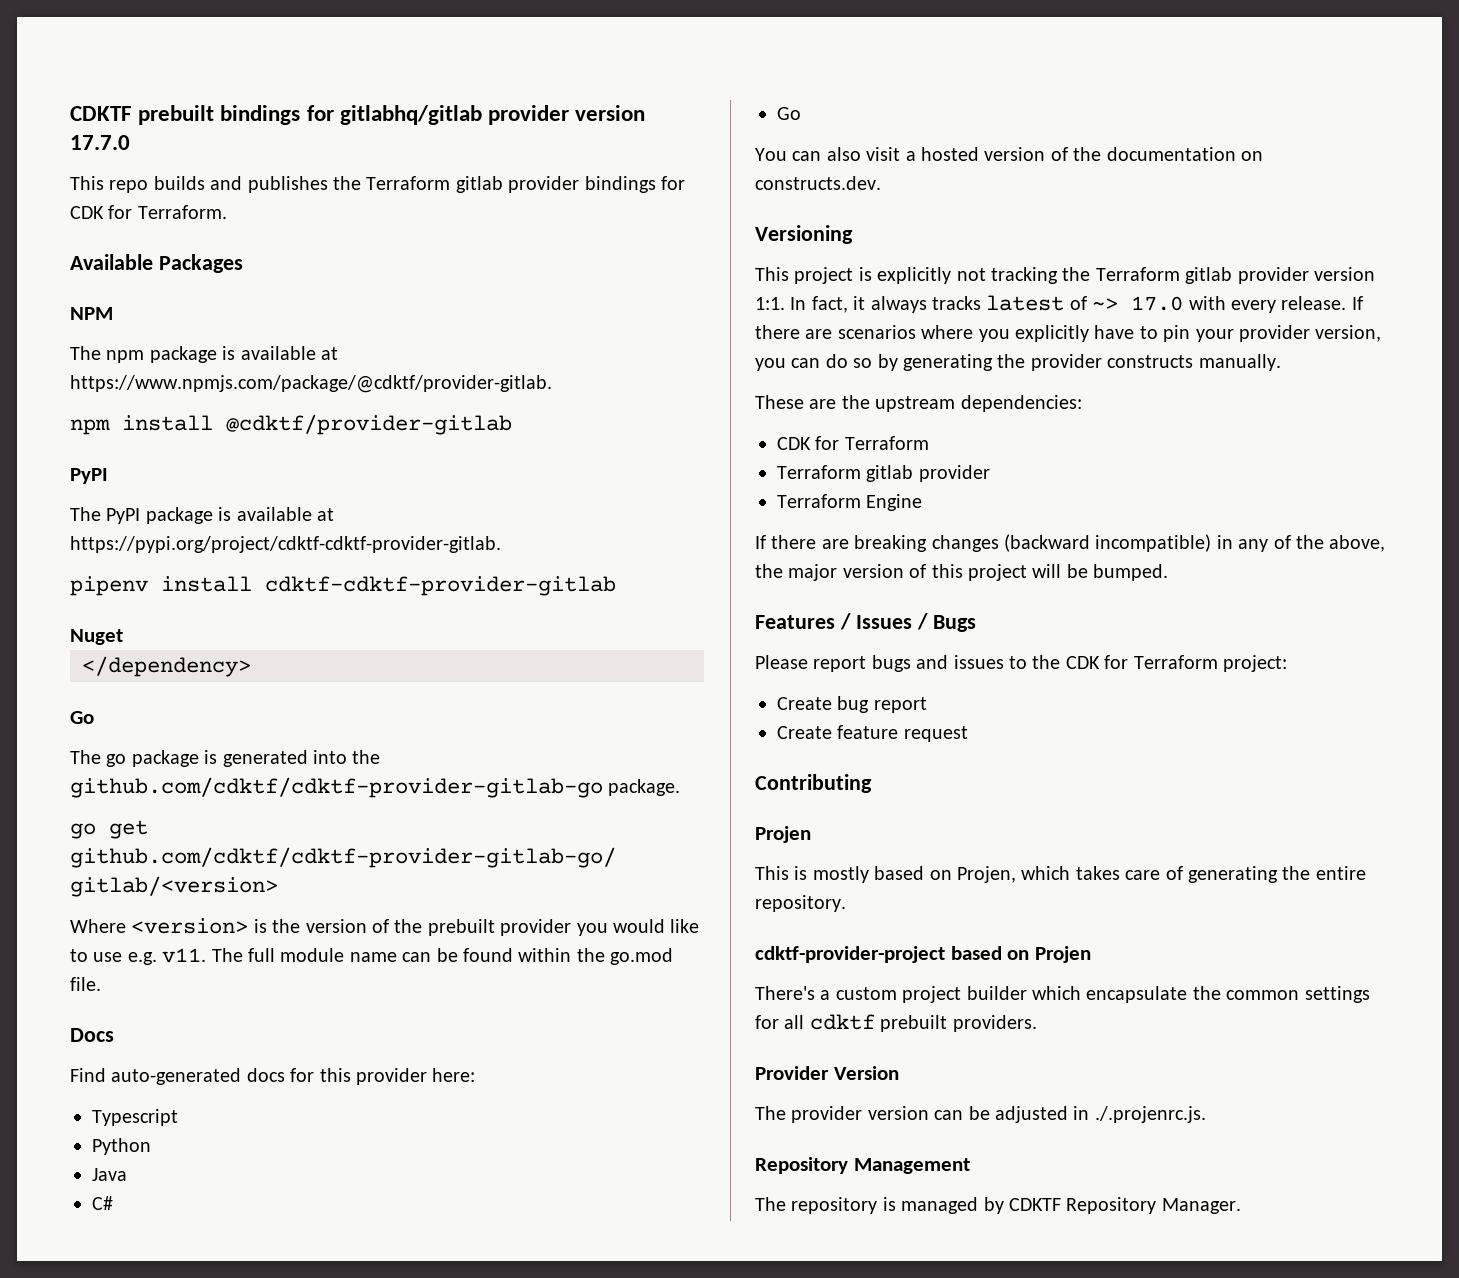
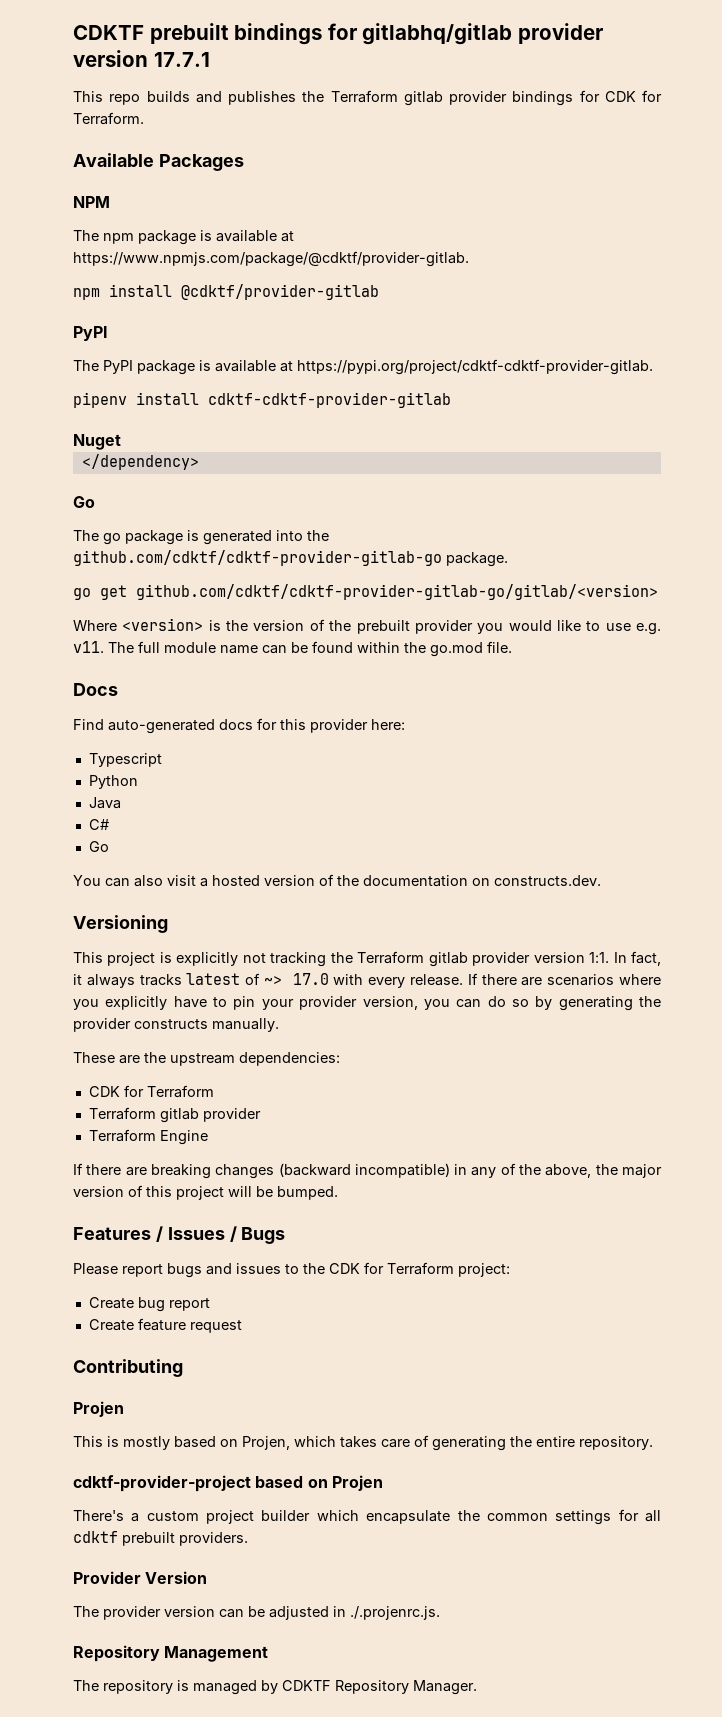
[70,135,130,150] 17.7.0 -> [153,52,210,67] 17.7.1

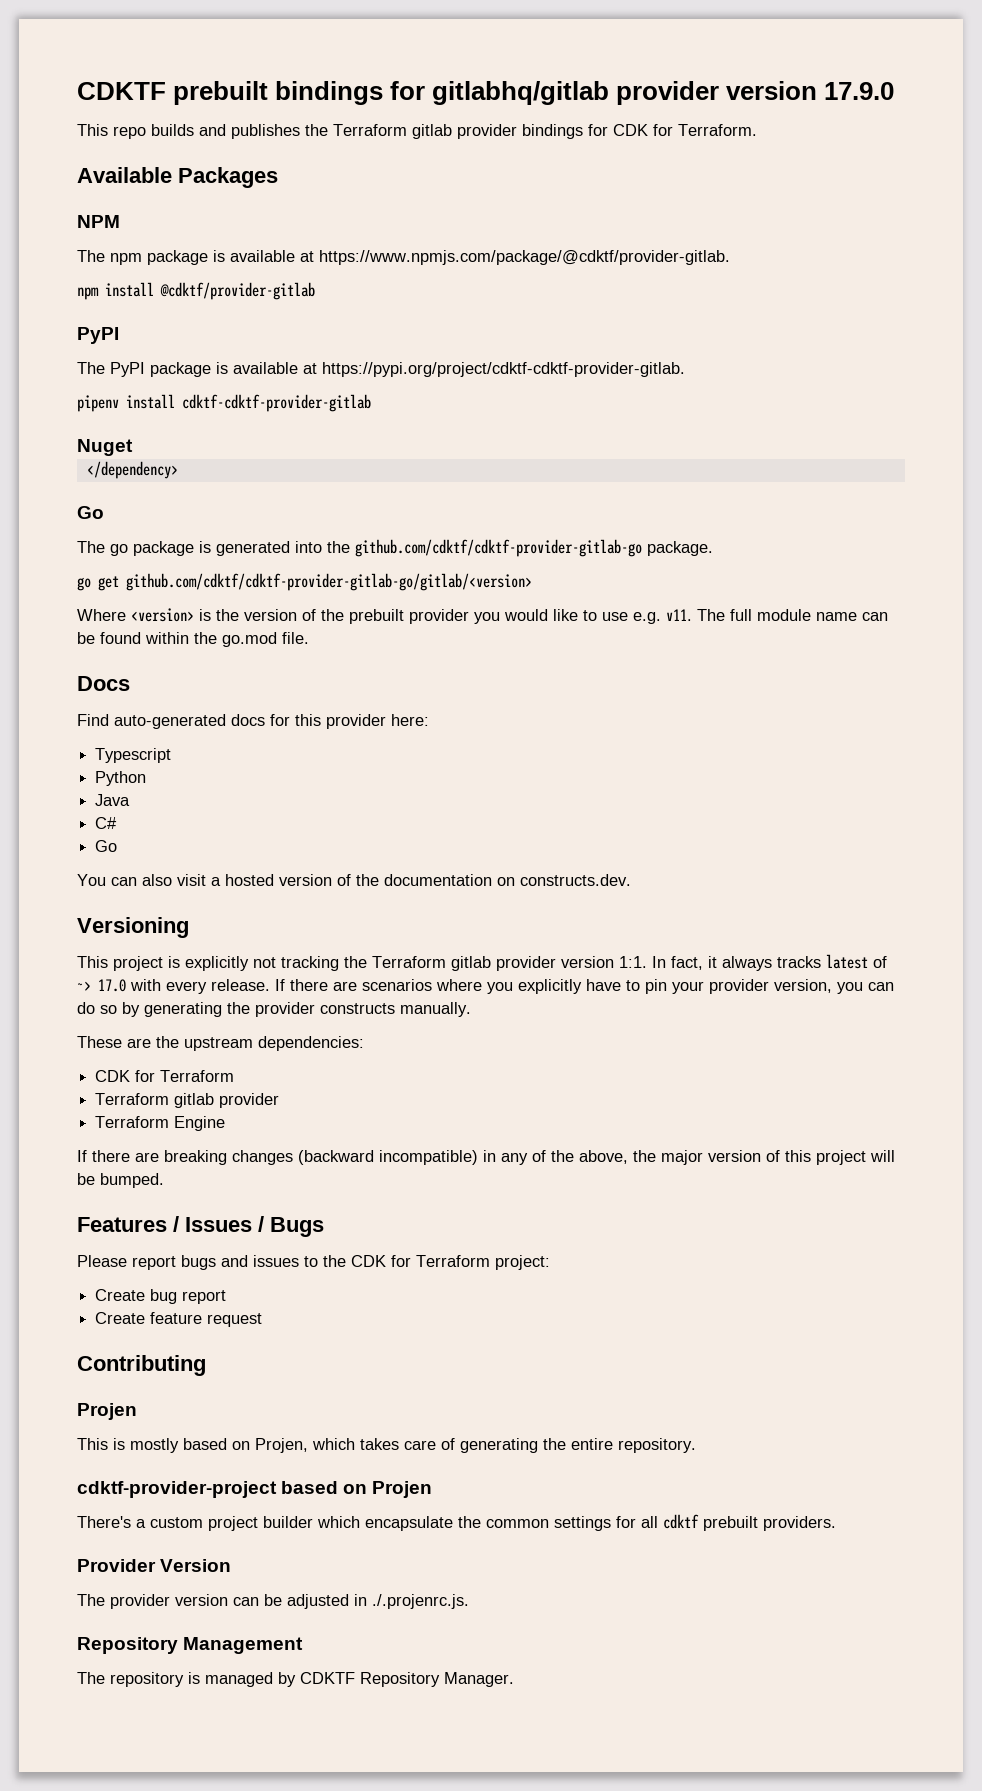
[153,52,210,67] 17.7.1 -> [824,82,895,100] 17.9.0

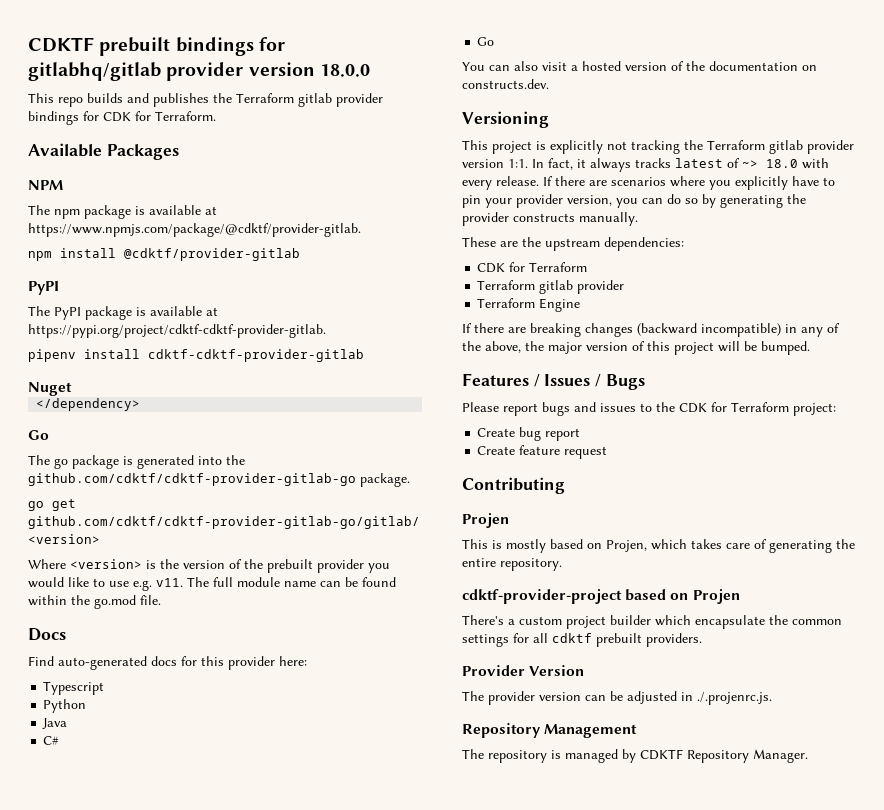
[824,82,895,100] 17.9.0 -> [319,64,370,77] 18.0.0
[98,979,126,992] 17.0 -> [766,159,798,168] 18.0

